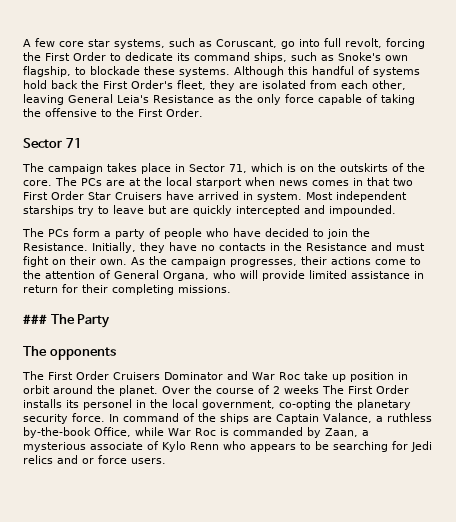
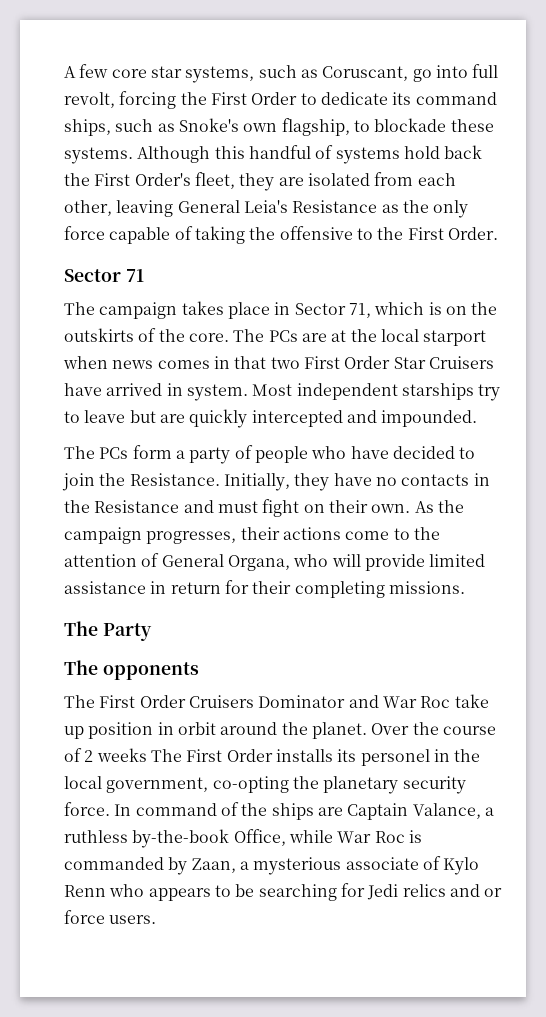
[23,314,47,324] ### -> (465, 587) none

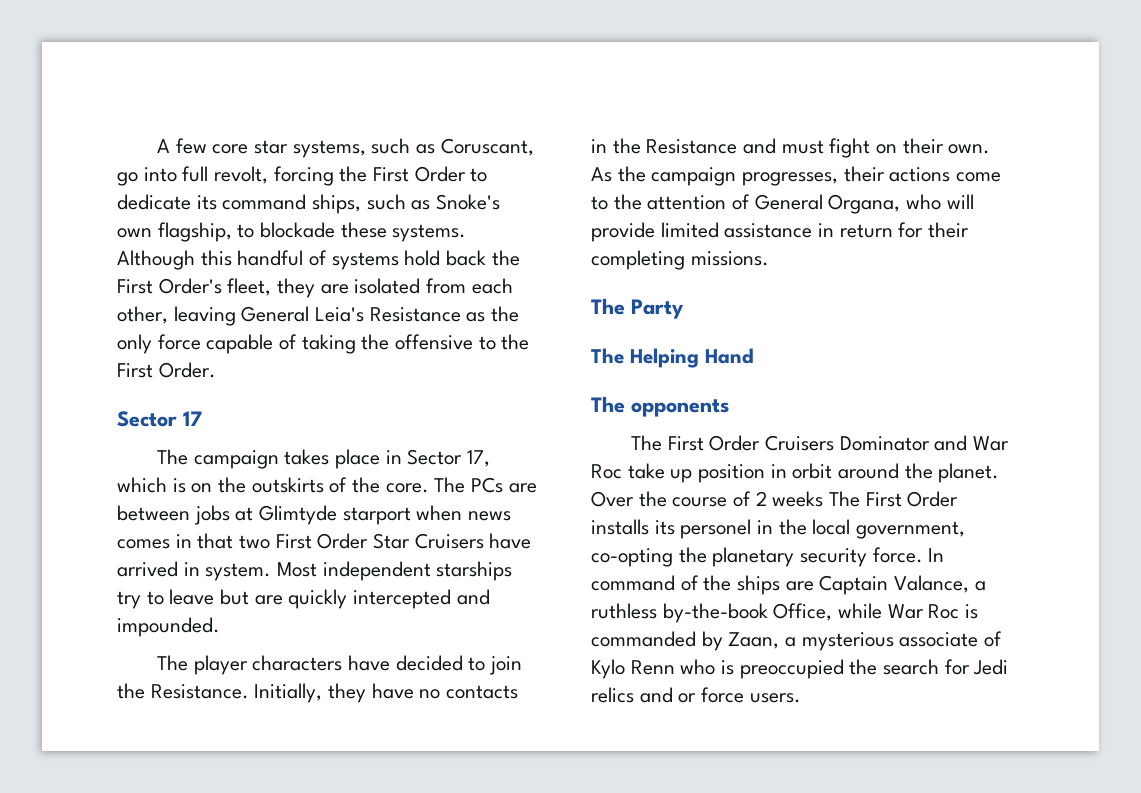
[125,269,144,282] 71 -> [183,411,202,426] 17
[348,303,371,318] 71, -> [467,450,491,467] 17,
[331,329,419,342] at the local -> [117,505,338,525] between jobs at Glimtyde
[99,445,347,464] PCs form a party of people who -> [193,655,343,675] player characters
(152, 632) none -> [591,348,754,368] // The Helping Hand
[148,884,337,901] appears to be searching -> [721,659,940,679] is preoccupied the search

